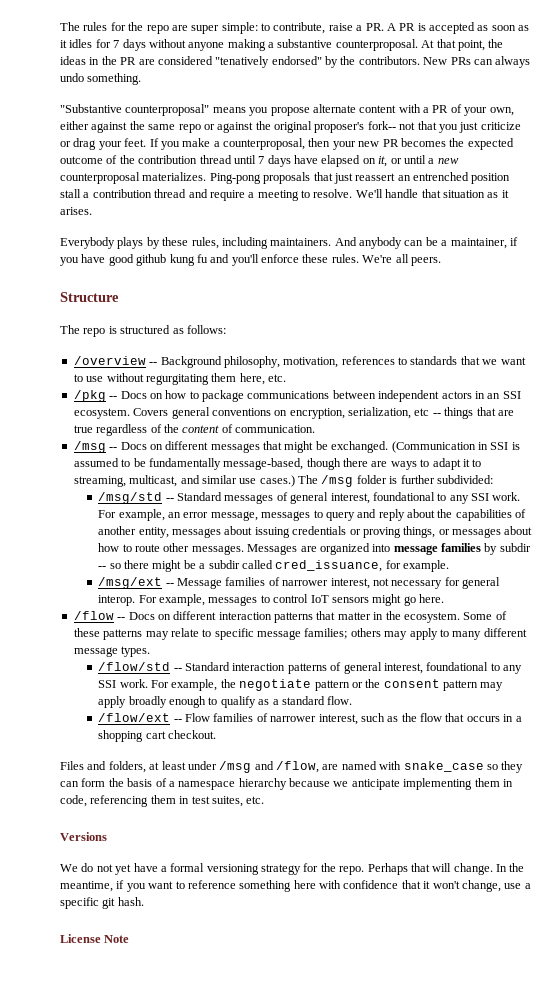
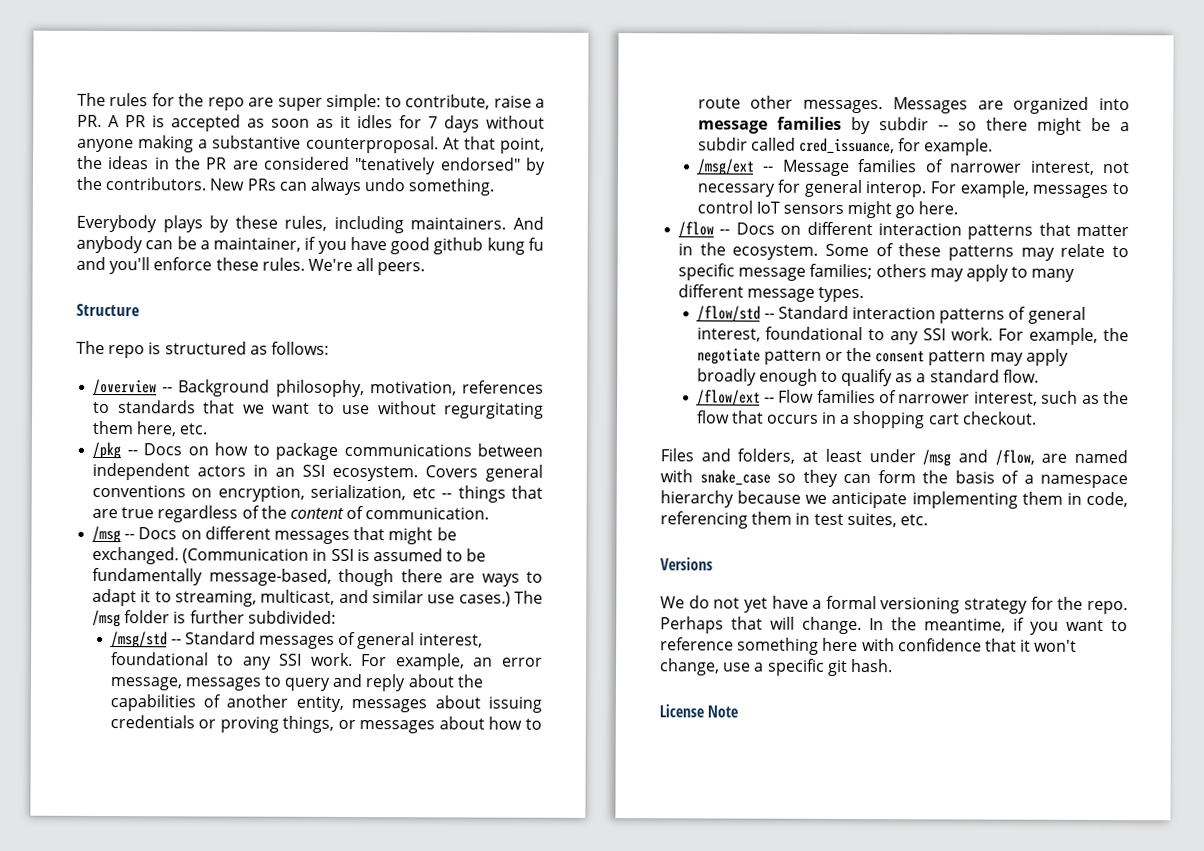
[60,104,514,116] [60,121,521,133] [60,138,514,150] [60,155,459,167] [60,172,511,184] [60,189,509,201] [60,207,92,215] // "Substantive counterproposal" means you propose alternate content with a PR of your own, either against the same repo or against the original proposer's fork-- not that you just criticize or drag your feet. If you make a counterproposal, then your new PR becomes the expected outcome of the contribution thread until 7 days have elapsed on it, or until a new counterproposal materializes. Ping-pong proposals that just reassert an entrenched position stall a contribution thread and require a meeting to resolve. We'll handle that situation as it arises. -> (495, 187) none

